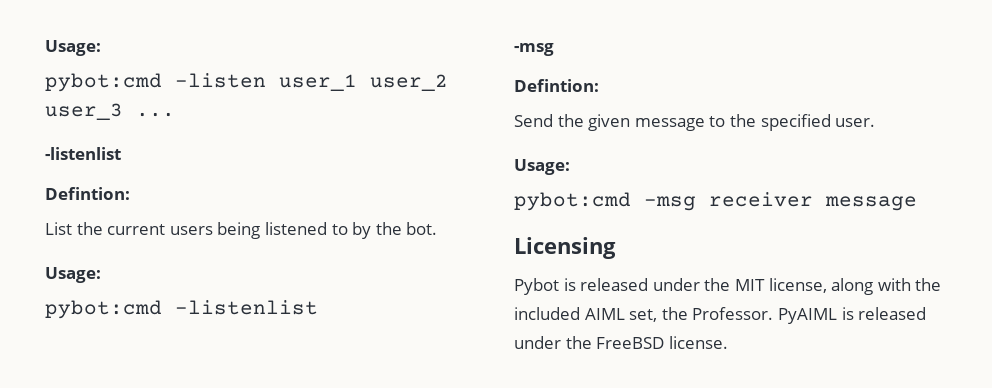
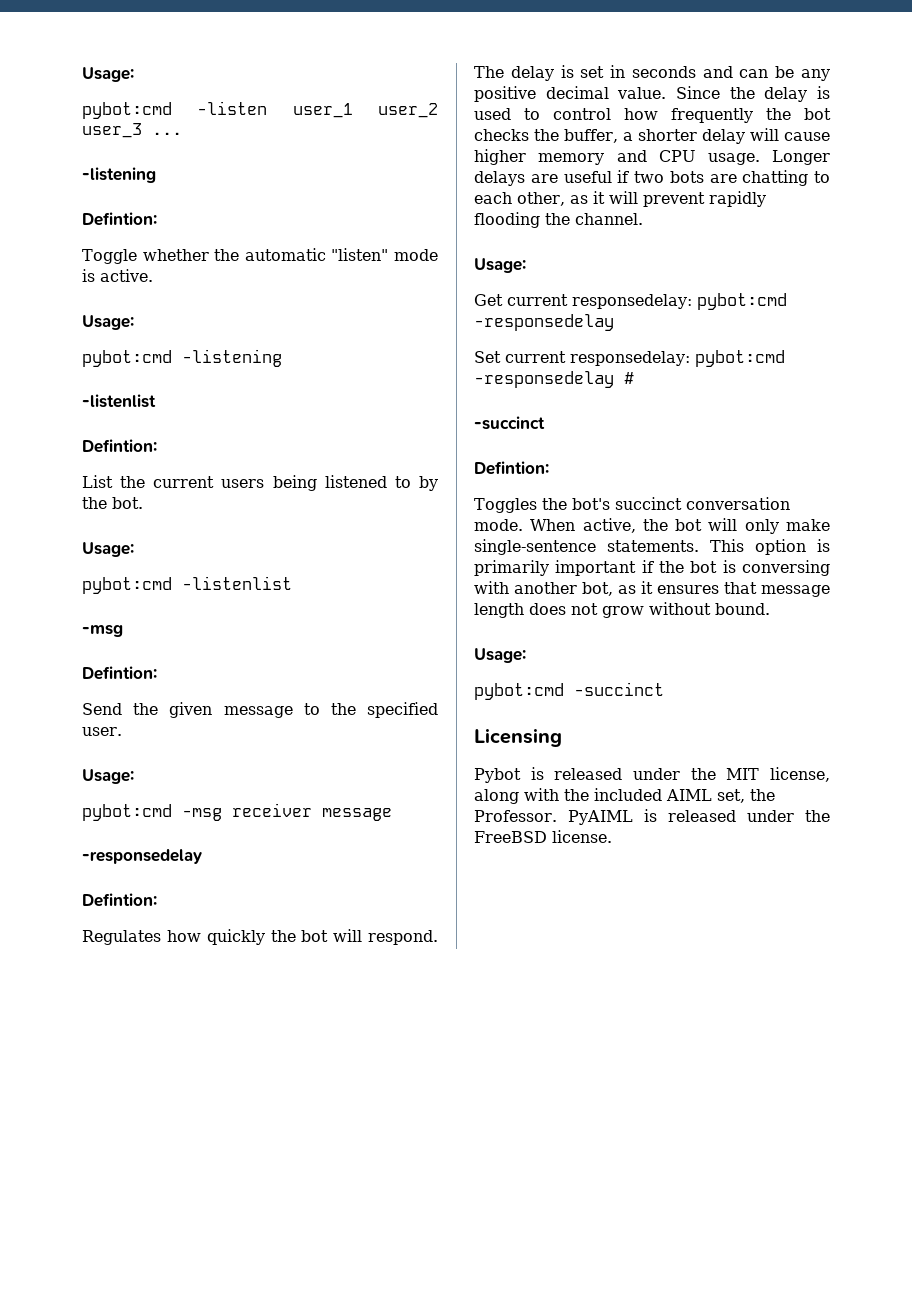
(175, 114) none -> [82,167,156,183] [82,212,157,226] [82,248,438,264] [82,269,153,282] [82,315,134,330] [82,349,282,367] // -listening // Defintion: // Toggle whether the automatic "listen" mode is active. // Usage: // pybot:cmd -listening
(917, 203) none -> [82,849,202,864] [82,893,157,907] [82,929,438,945] [474,65,830,81] [474,86,830,102] [474,108,831,123] [474,128,830,144] [474,149,830,165] [474,170,830,186] [474,191,766,207] [474,212,643,228] [474,258,526,273] [474,293,787,310] [474,314,614,331] [474,350,785,367] [474,371,634,388] [474,416,545,430] [474,461,549,475] [474,497,790,513] [474,518,830,534] [474,539,830,555] [474,560,830,576] [474,581,830,597] [474,602,770,618] [474,648,526,663] [474,682,664,700] // -responsedelay // Defintion: // Regulates how quickly the bot will respond. The delay is set in seconds and can be any positive decimal value. Since the delay is used to control how frequently the bot checks the buffer, a shorter delay will cause higher memory and CPU usage. Longer delays are useful if two bots are chatting to each other, as it will prevent rapidly flooding the channel. // Usage: // Get current responsedelay: pybot:cmd -responsedelay // Set current responsedelay: pybot:cmd -responsedelay # // -succinct // Defintion: // Toggles the bot's succinct conversation mode. When active, the bot will only make single-sentence statements. This option is primarily important if the bot is conversing with another bot, as it ensures that message length does not grow without bound. // Usage: // pybot:cmd -succinct

